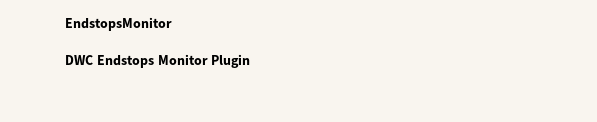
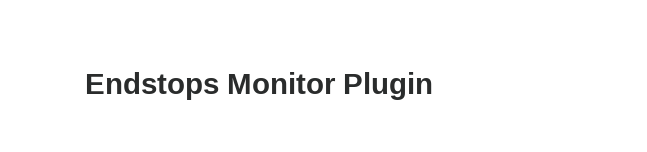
[65,17,172,31] [65,55,93,65] EndstopsMonitor // DWC -> (85, 86) none

